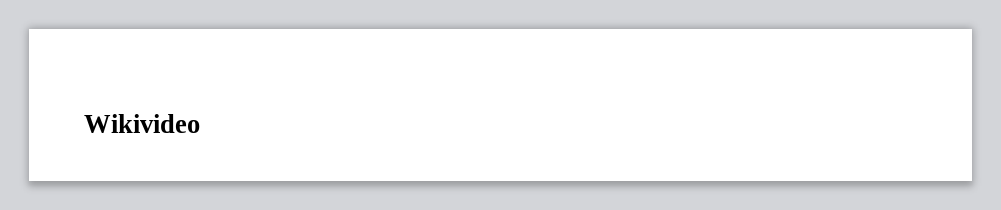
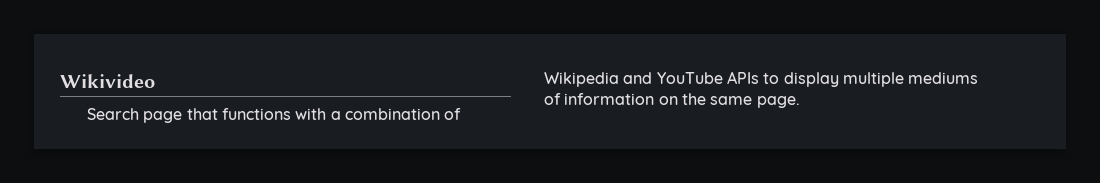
(200, 123) none -> [87,108,462,123] [544,71,979,87] [544,93,800,108] // Search page that functions with a combination of Wikipedia and YouTube APIs to display multiple mediums of information on the same page.

